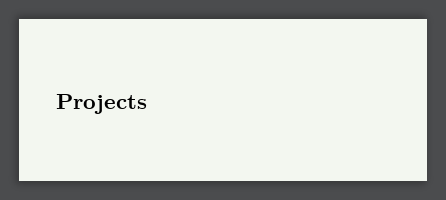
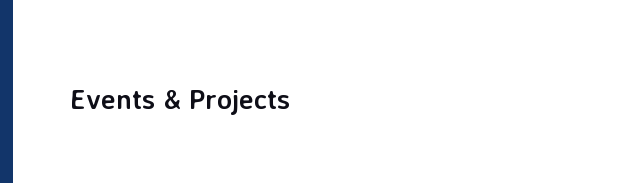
(56, 104) none -> [70,90,181,109] Events &

